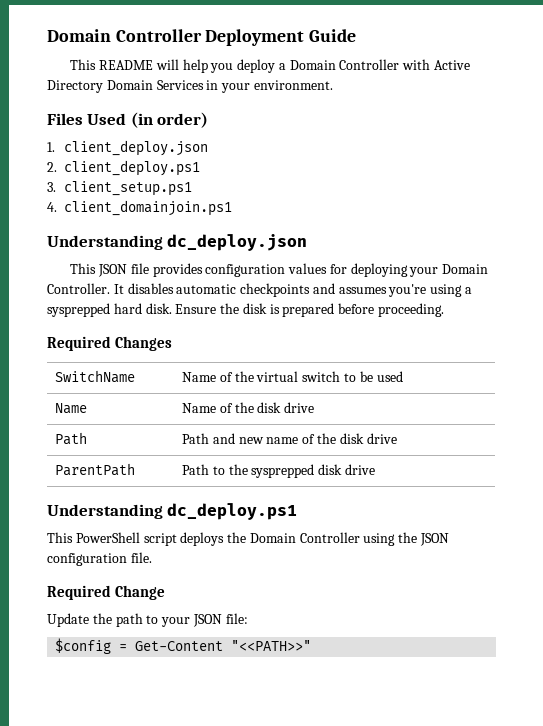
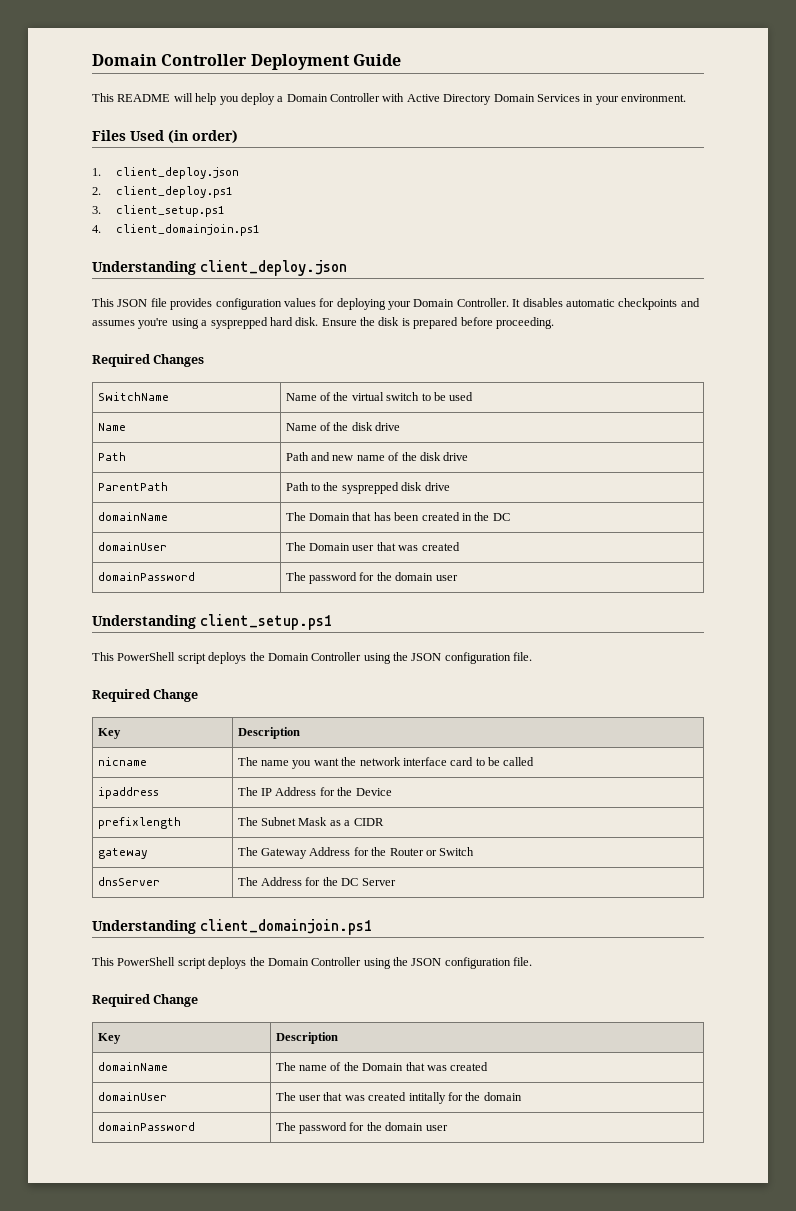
[167,234,308,251] dc_deploy.json -> [200,260,347,276] client_deploy.json
[47,503,298,520] // Understanding dc_deploy.ps1 -> [97,512,168,521] [285,512,510,521] [97,542,167,551] [285,542,460,551] [97,572,195,581] [285,572,458,584] [92,614,332,630] // domainName | The Domain that has been created in the DC // domainUser | The Domain user that was created // domainPassword | The password for the domain user // Understanding client_setup.ps1
[47,613,248,627] [55,638,312,654] // Update the path to your JSON file: // $config = Get-Content "<<PATH>>" -> [97,728,121,739] [237,727,300,739] [97,757,147,766] [237,757,535,769] [97,787,159,799] [237,787,392,796] [97,817,181,829] [237,817,384,826] [97,848,148,859] [237,847,475,859] [97,877,160,886] [237,877,396,886] [92,919,372,935] [92,957,533,969] [92,994,199,1007] [97,1033,121,1044] [275,1032,338,1044] [97,1062,168,1071] [275,1062,489,1071] [97,1092,167,1101] [275,1092,522,1104] [97,1122,195,1131] [275,1122,448,1134] // Key | Description // nicname | The name you want the network interface card to be called // ipaddress | The IP Address for the Device // prefixlength | The Subnet Mask as a CIDR // gateway | The Gateway Address for the Router or Switch // dnsServer | The Address for the DC Server // Understanding client_domainjoin.ps1 // This PowerShell script deploys the Domain Controller using the JSON configuration file. // Required Change // Key | Description // domainName | The name of the Domain that was created // domainUser | The user that was created intitally for the domain // domainPassword | The password for the domain user

